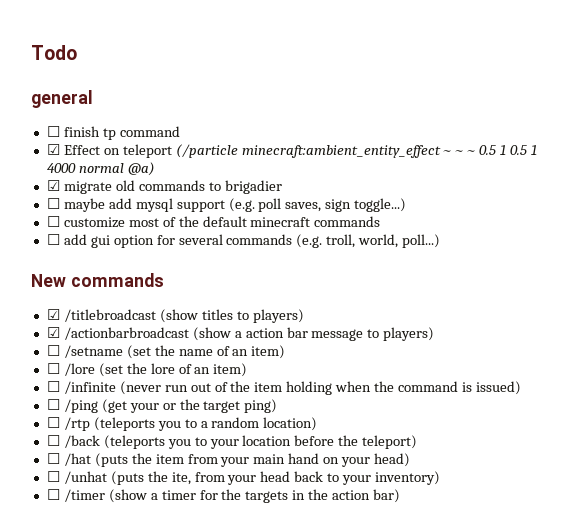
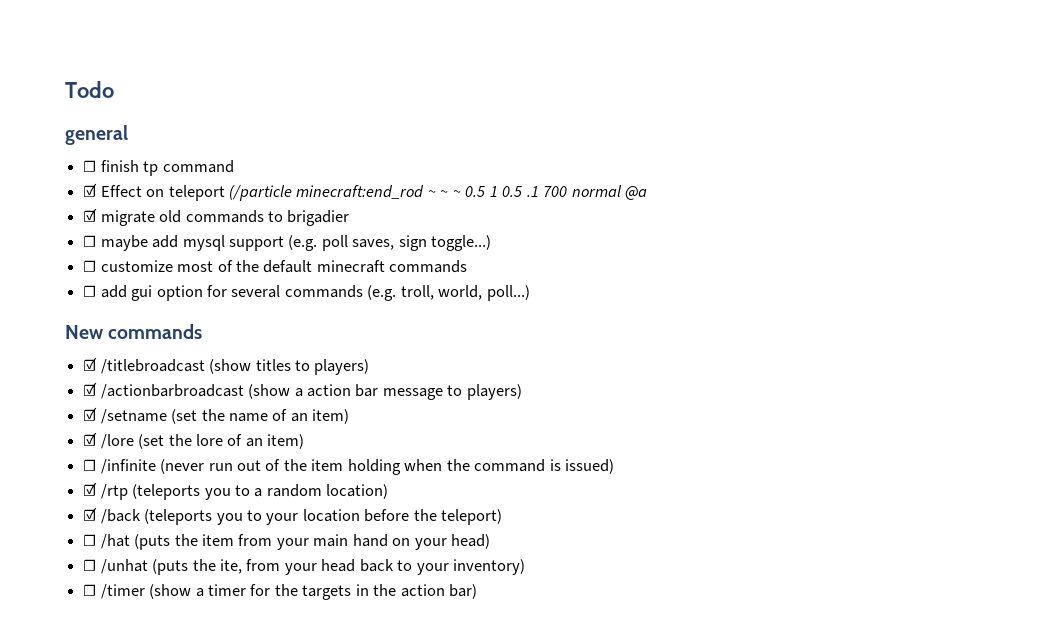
[241,145,441,158] minecraft:ambient_entity_effect -> [296,185,425,199] minecraft:end_rod
[530,145,537,155] [46,162,155,176] 1 4000 normal @a) -> [526,185,647,200] .1 700 normal @a
[46,345,60,356] ☐ -> [83,407,98,421] ☑
[46,363,60,374] ☐ -> [83,432,98,446] ☑
[46,399,278,413] [46,417,60,428] ☐ /ping (get your or the target ping) // ☐ -> [83,482,98,496] ☑
[46,435,60,446] ☐ -> [83,507,98,521] ☑

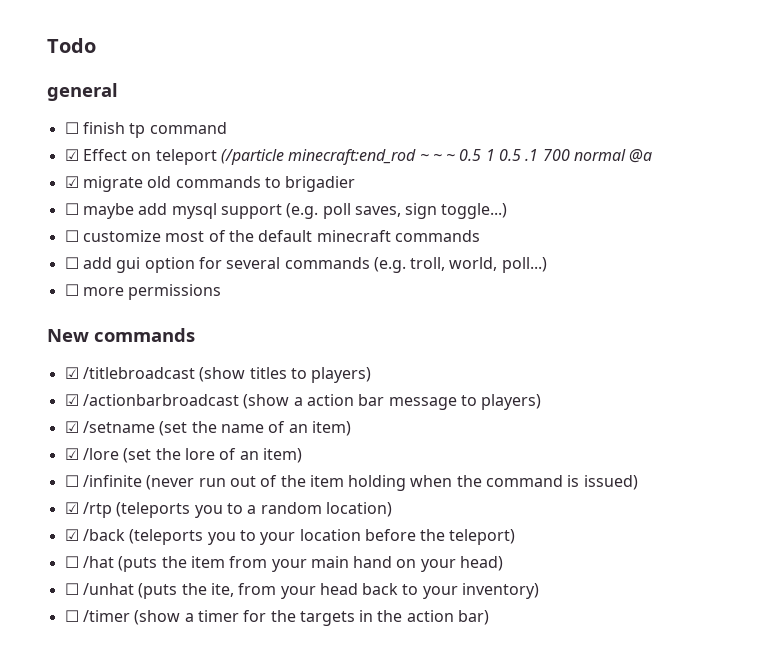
(530, 293) none -> [64,284,222,300] // ☐ more permissions

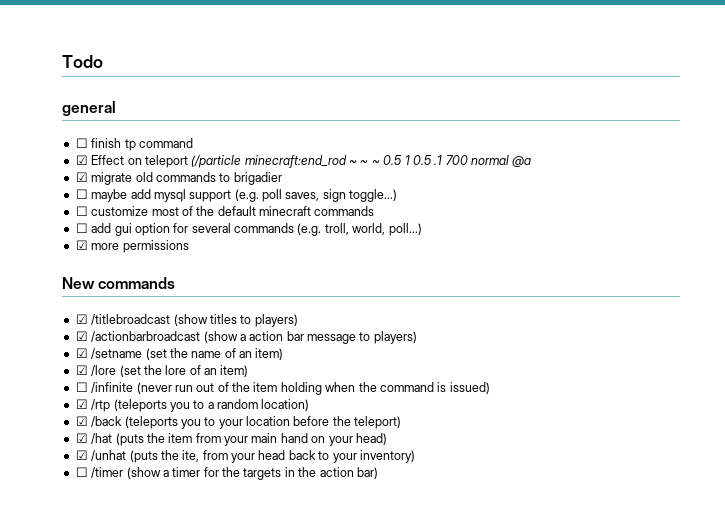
[64,284,79,296] ☐ -> [75,240,88,250] ☑
[64,556,79,568] ☐ -> [75,433,88,443] ☑
[64,583,79,595] ☐ -> [75,450,88,460] ☑

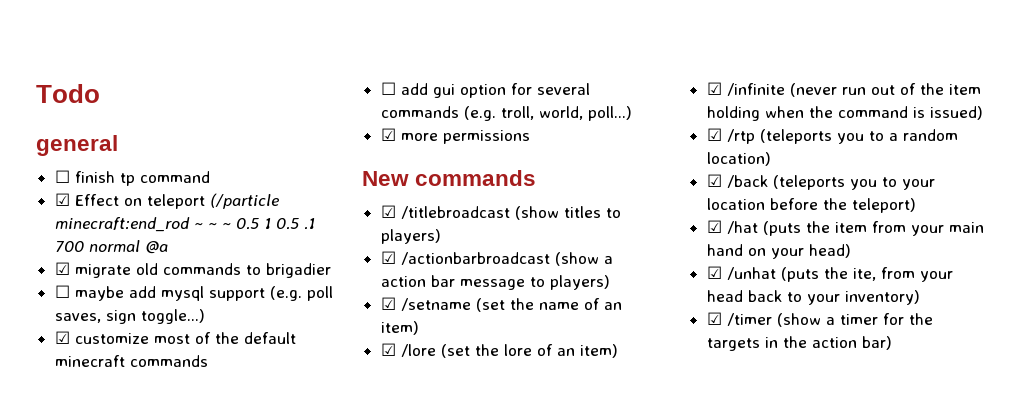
[75,206,88,216] ☐ -> [54,331,70,344] ☑
[75,382,88,392] ☐ -> [706,82,722,95] ☑
[75,467,88,477] ☐ -> [706,312,722,325] ☑

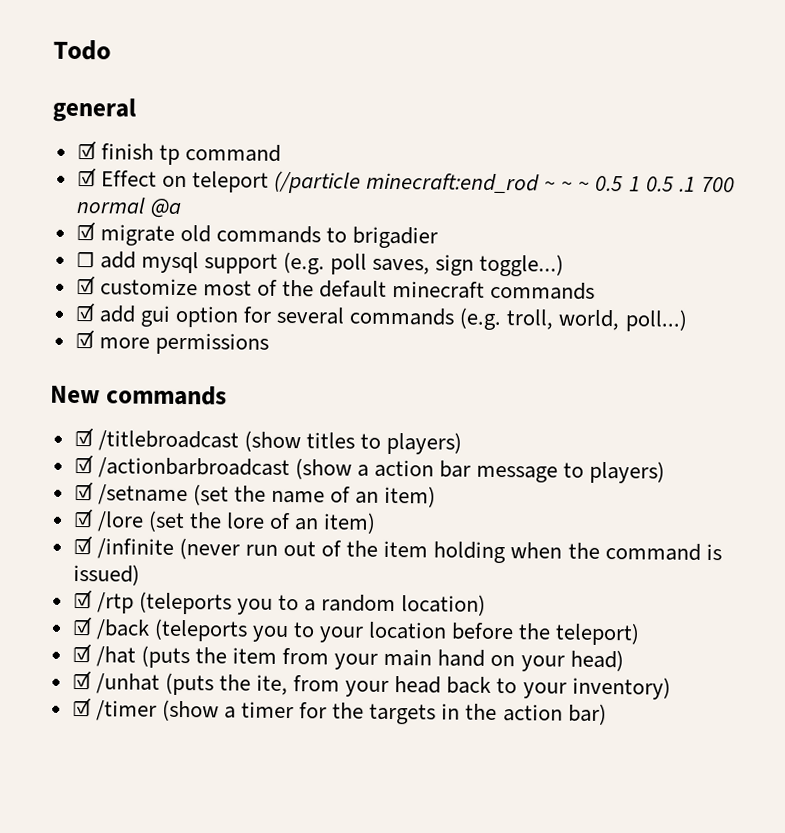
[54,170,70,183] ☐ -> [76,141,97,160] ☑
[74,286,124,301] maybe -> (95, 260) none
[380,82,396,95] ☐ -> [74,303,96,322] ☑

